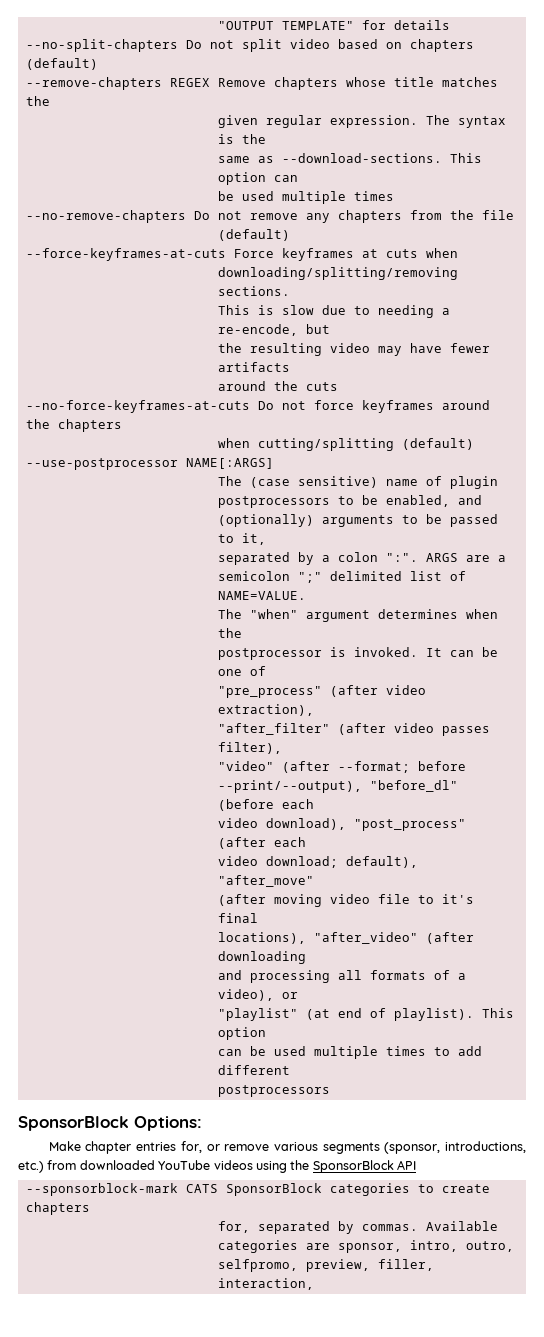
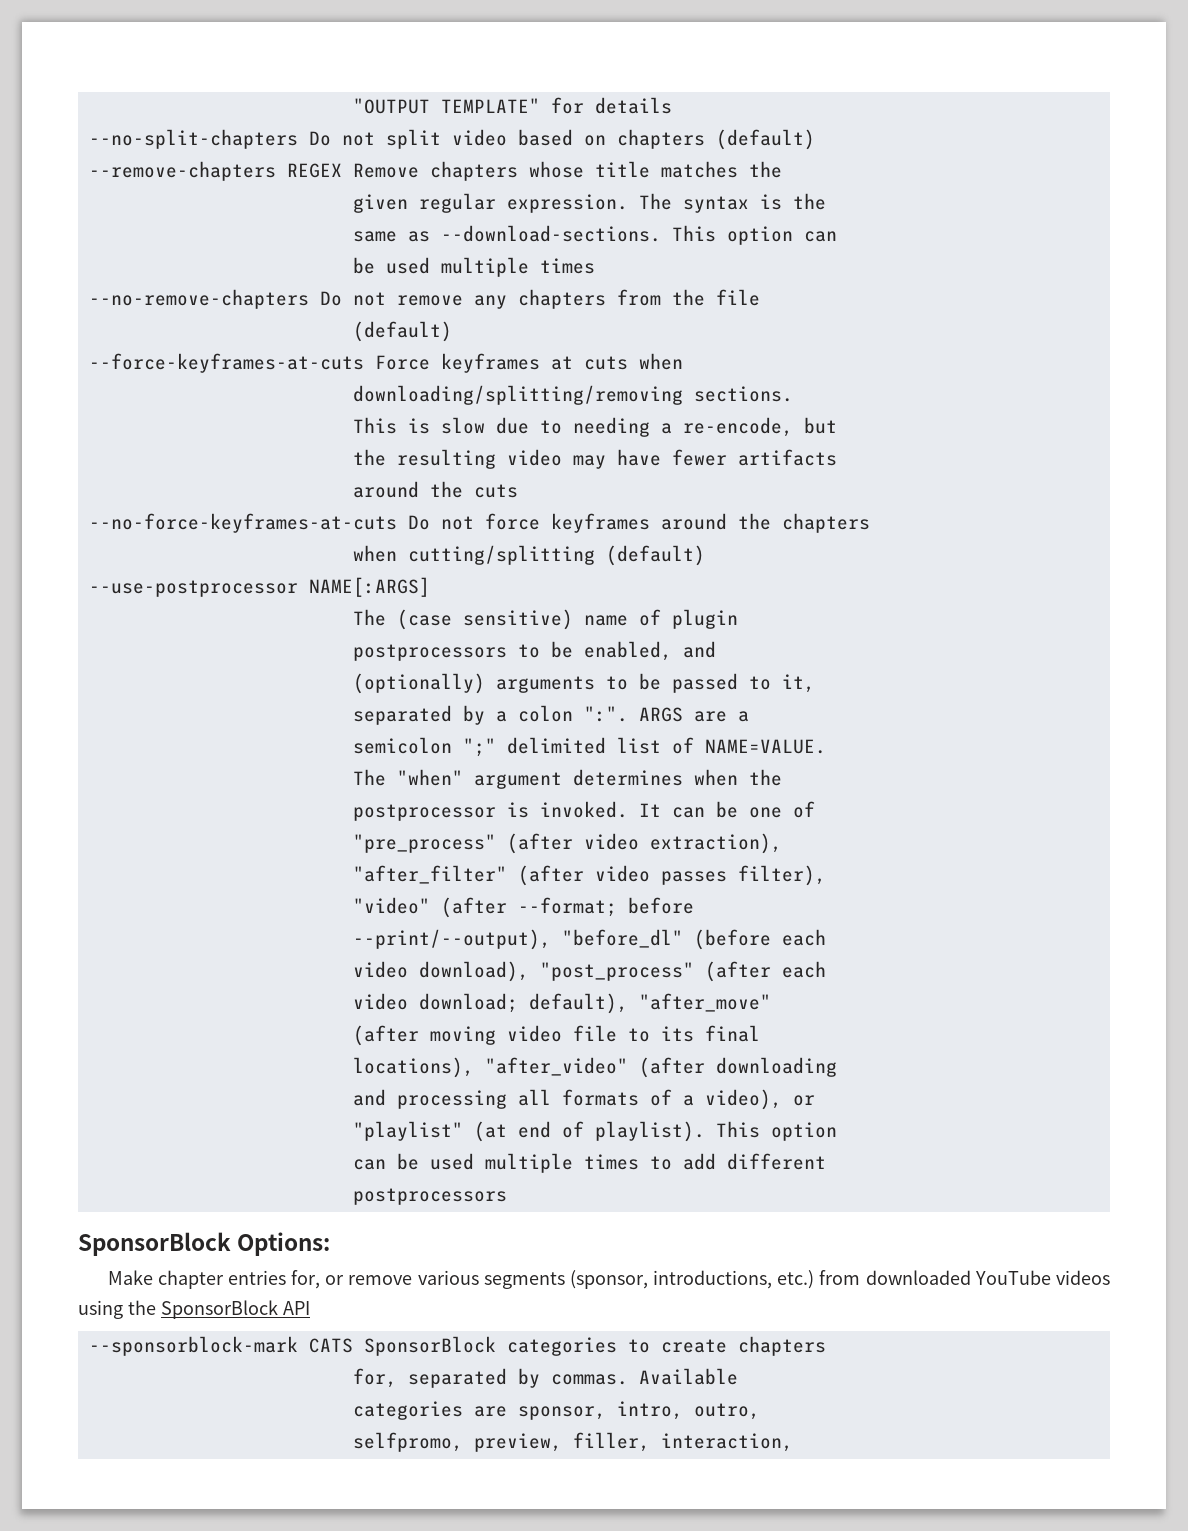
[441,894,474,904] it's -> [660,1026,694,1042] its

